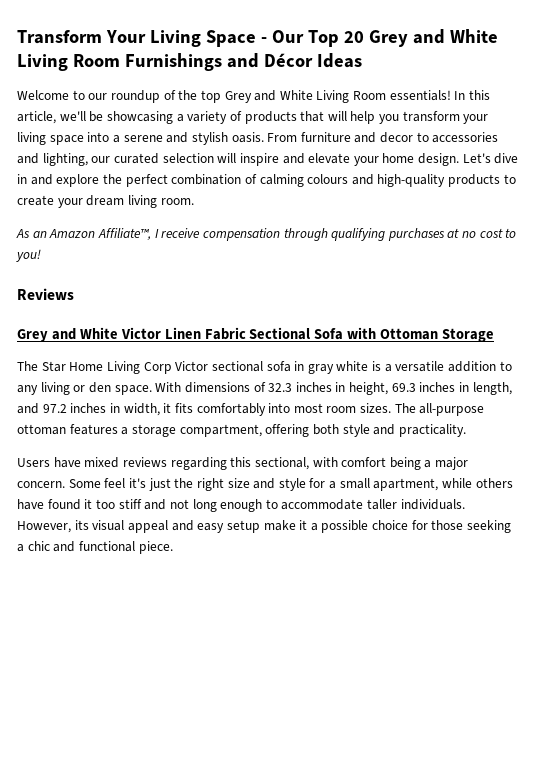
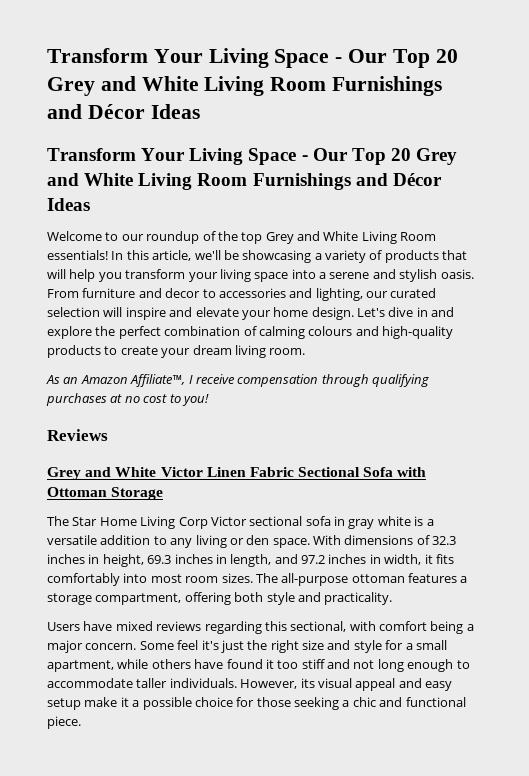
(362, 60) none -> [47,148,458,165] [47,173,442,190] [47,198,90,211] // Transform Your Living Space - Our Top 20 Grey and White Living Room Furnishings and Décor Ideas

